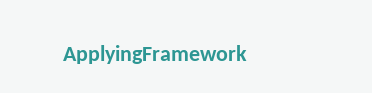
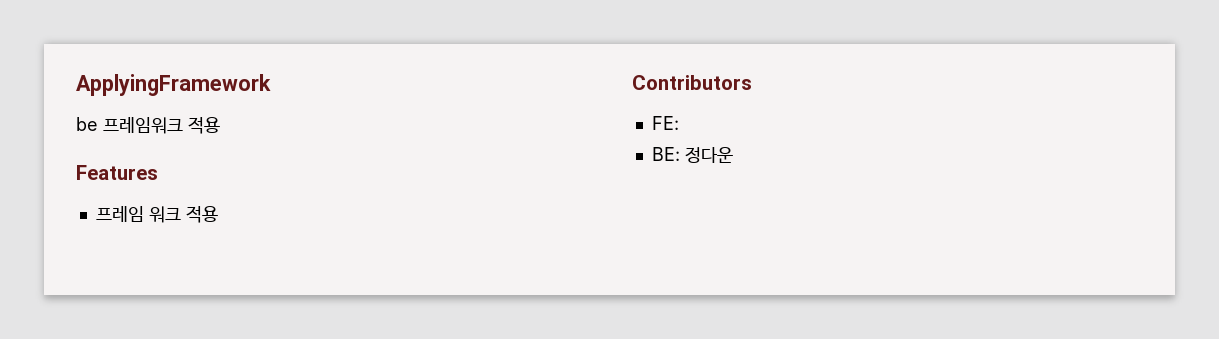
(247, 54) none -> [76,117,220,134] [76,165,158,180] [95,206,218,223] [632,75,752,90] [651,116,679,130] [651,147,733,163] // be 프레임워크 적용 // Features // 프레임 워크 적용 // Contributors // FE: // BE: 정다운

